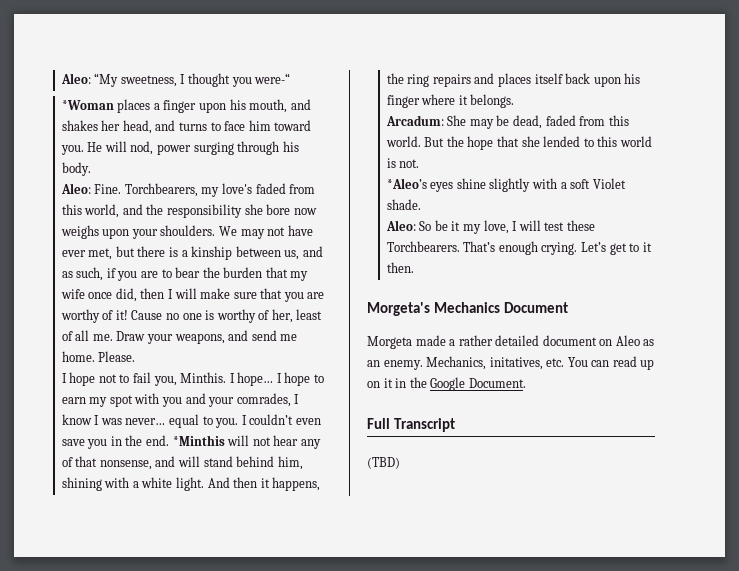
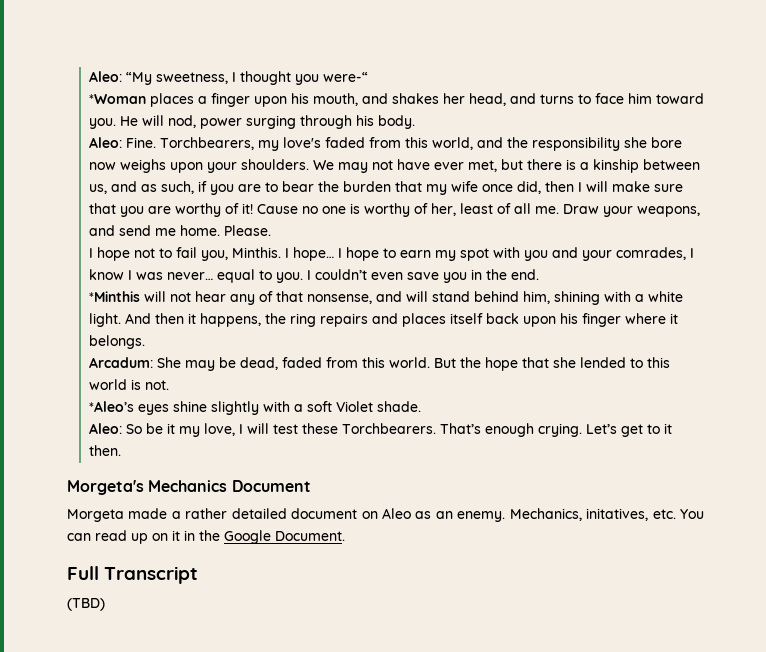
(169, 440) none -> (539, 274) //

